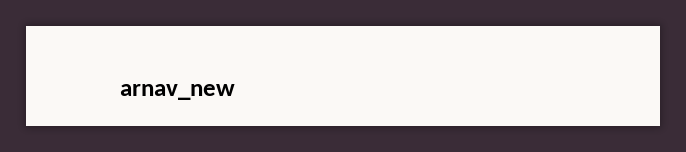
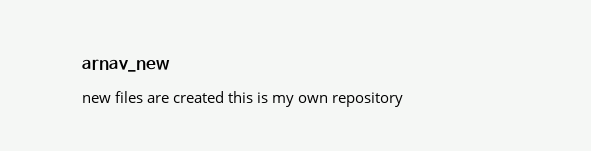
(235, 92) none -> [82,91,404,107] // new files are created this is my own repository

